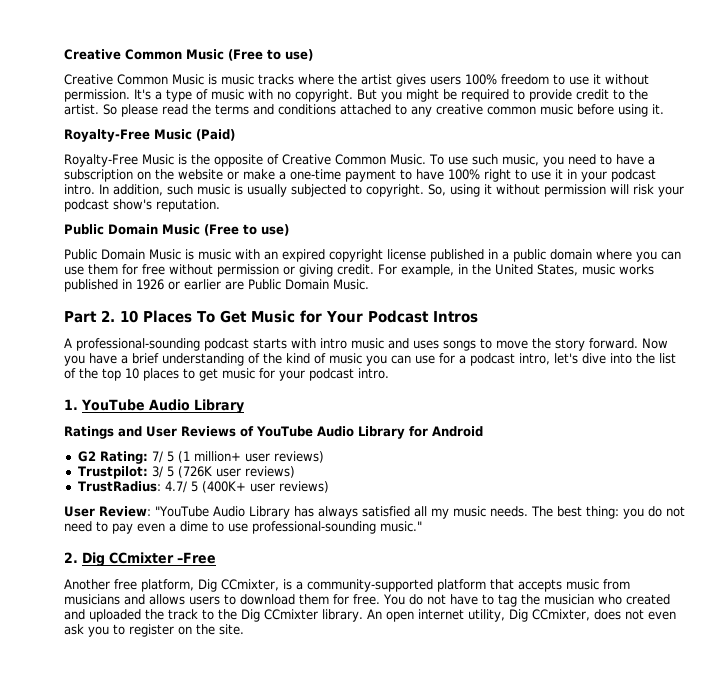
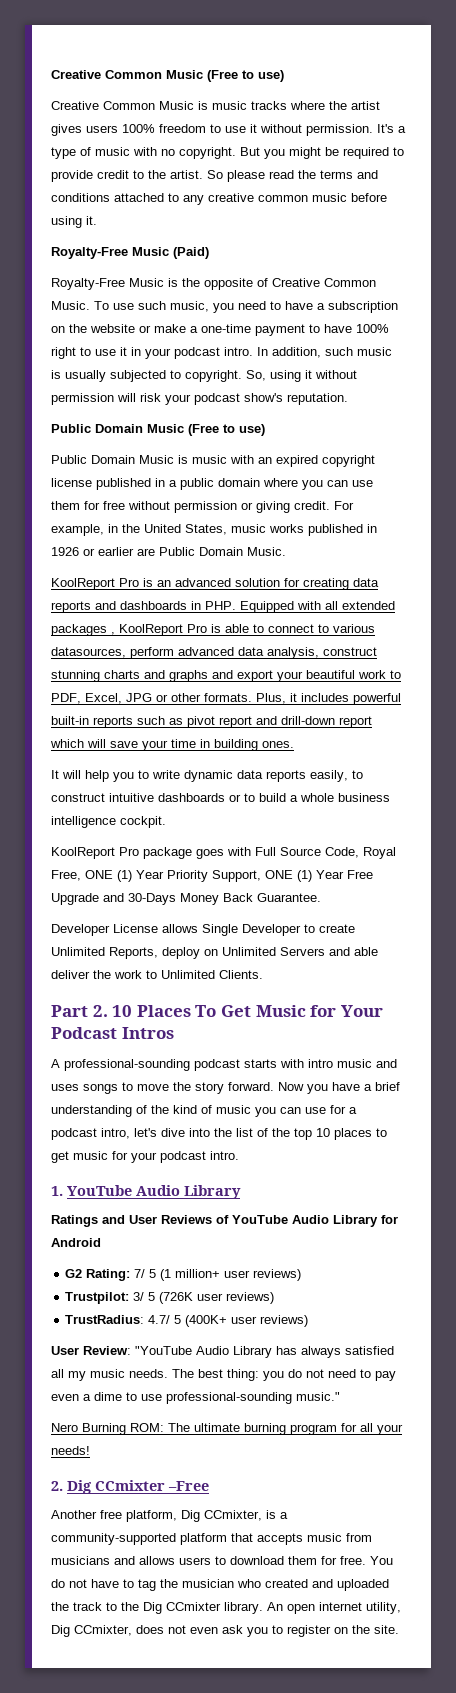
(369, 284) none -> [51,578,379,590] [51,601,395,613] [51,624,375,636] [51,647,377,659] [51,670,401,682] [51,693,401,705] [51,716,372,728] [50,739,294,751] [51,770,363,782] [51,793,390,802] [51,816,166,828] [51,847,396,859] [51,870,373,882] [51,893,321,905] [51,924,355,936] [51,947,378,959] [51,970,263,979] // KoolReport Pro is an advanced solution for creating data reports and dashboards in PHP. Equipped with all extended packages , KoolReport Pro is able to connect to various datasources, perform advanced data analysis, construct stunning charts and graphs and export your beautiful work to PDF, Excel, JPG or other formats. Plus, it includes powerful built-in reports such as pivot report and drill-down report which will save your time in building ones. // It will help you to write dynamic data reports easily, to construct intuitive dashboards or to build a whole business intelligence cockpit. // KoolReport Pro package goes with Full Source Code, Royal Free, ONE (1) Year Priority Support, ONE (1) Year Free Upgrade and 30-Days Money Back Guarantee. // Developer License allows Single Developer to create Unlimited Reports, deploy on Unlimited Servers and able deliver the work to Unlimited Clients.
(422, 526) none -> [51,1423,403,1435] [51,1446,90,1455] // Nero Burning ROM: The ultimate burning program for all your needs!

